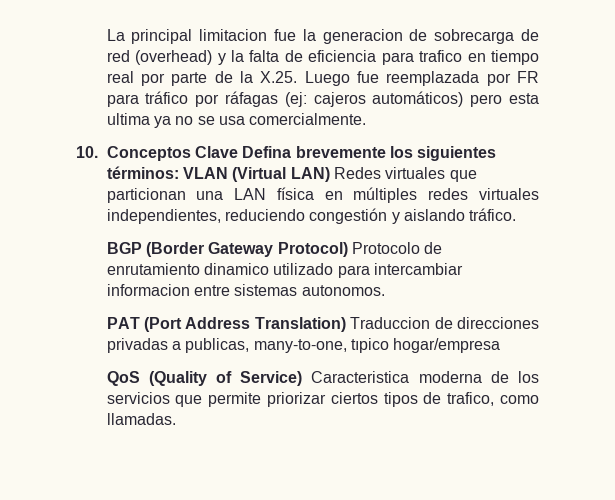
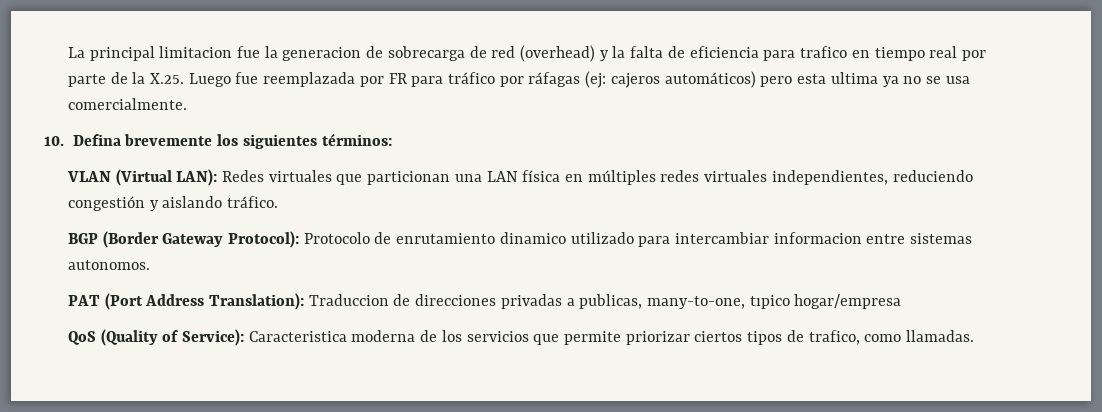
[106,146,238,161] Conceptos Clave -> (64, 141) none
(179, 172) none -> (392, 139) //
[290,167,330,182] LAN) -> [176,169,218,186] LAN):
[277,242,348,257] Protocol) -> [227,231,299,248] Protocol):
[254,317,346,332] Translation) -> [208,293,304,310] Translation):
[240,371,303,386] Service) -> [181,329,244,346] Service):

